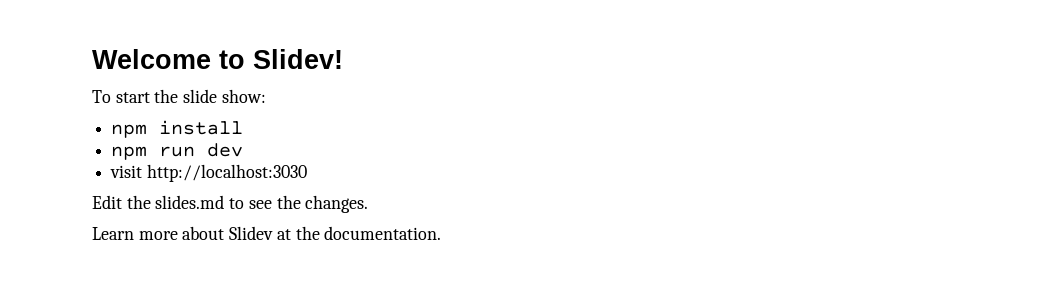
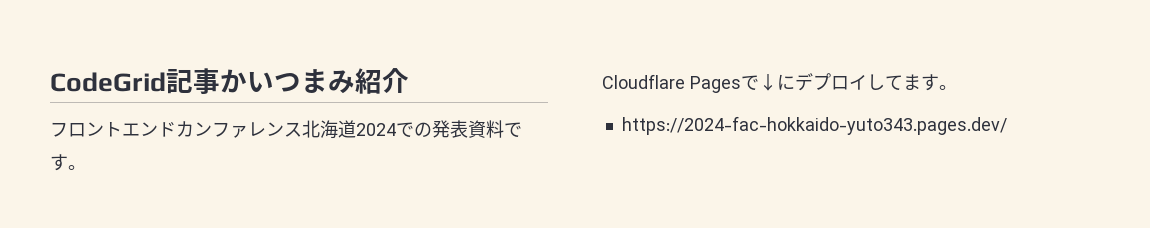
[92,49,343,69] [92,89,266,103] [111,120,244,138] [111,143,244,160] [110,164,307,182] [92,195,369,213] [92,226,442,240] Welcome to Slidev! // To start the slide show: // npm install // npm run dev // visit http://localhost:3030 // Edit the slides.md to see the changes. // Learn more about Slidev at the documentation. -> [50,68,409,94] [50,120,522,139] [50,154,86,171] [602,73,957,93] [621,116,1007,135] CodeGrid記事かいつまみ紹介 // フロントエンドカンファレンス北海道2024での発表資料です。 // Cloudflare Pagesで↓にデプロイしてます。 // https://2024-fac-hokkaido-yuto343.pages.dev/

